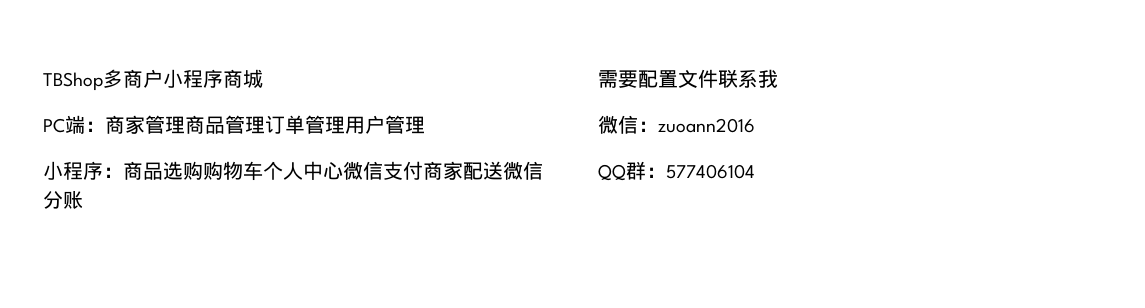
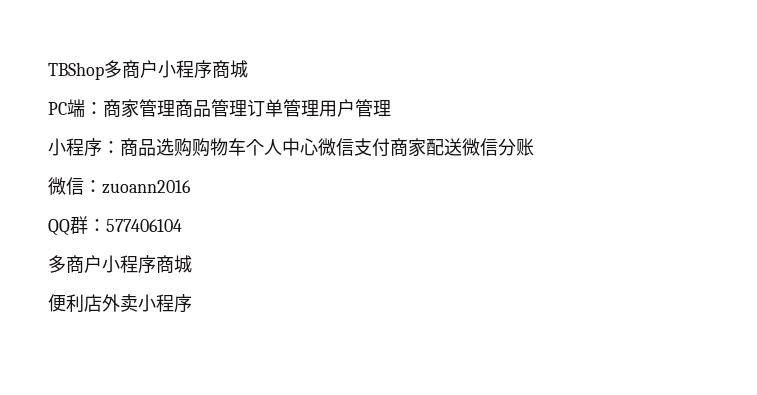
[598,69,778,88] // 需要配置文件联系我 -> (534, 147) none
(755, 171) none -> [48,255,192,274] [48,294,192,313] // 多商户小程序商城 // 便利店外卖小程序

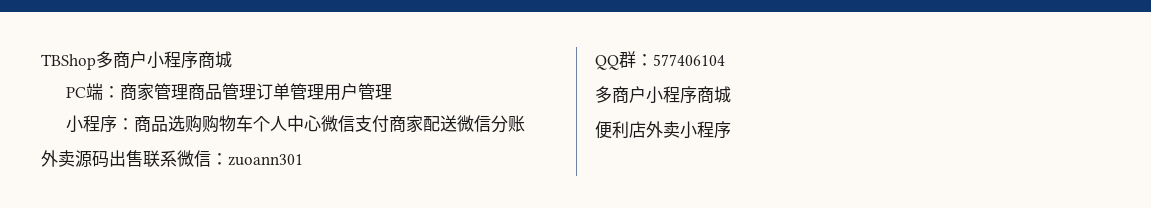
[48,177,191,195] 微信：zuoann2016 -> [41,150,303,168] 外卖源码出售联系微信：zuoann301

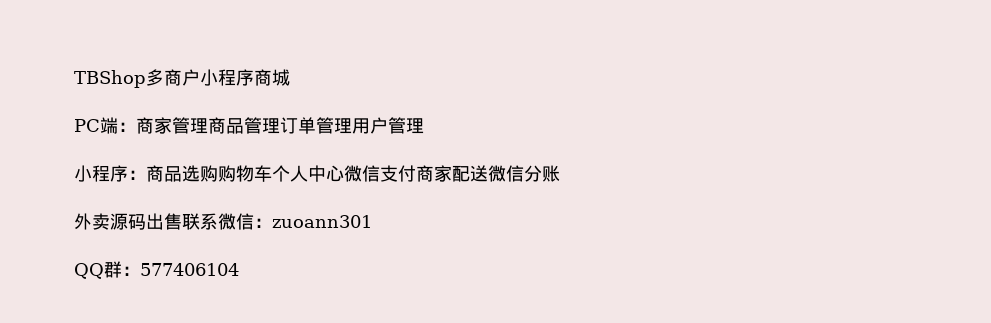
[595,86,731,104] [595,121,731,139] // 多商户小程序商城 // 便利店外卖小程序 -> (239, 269) none

